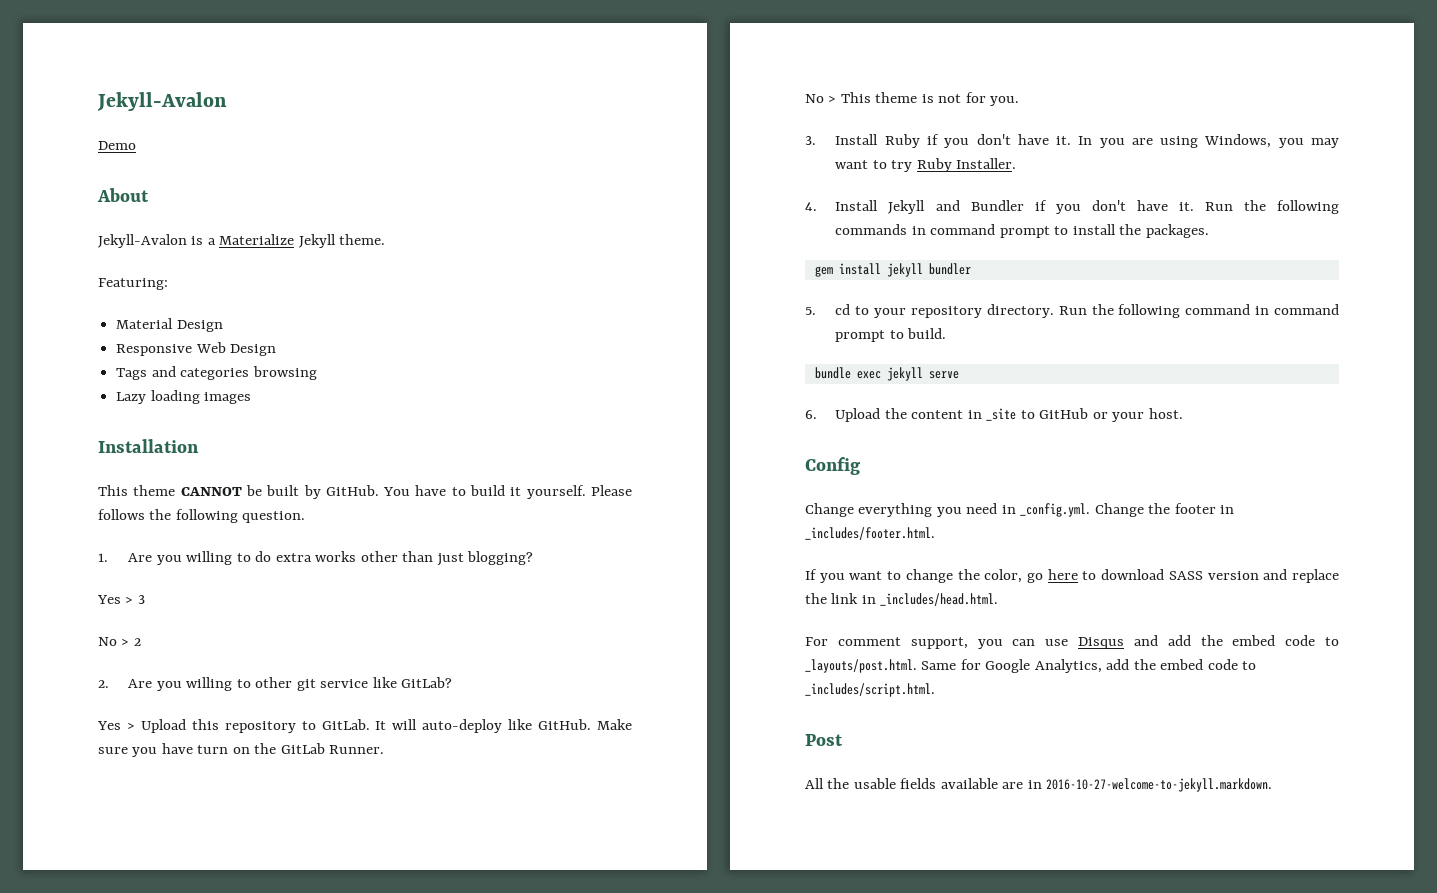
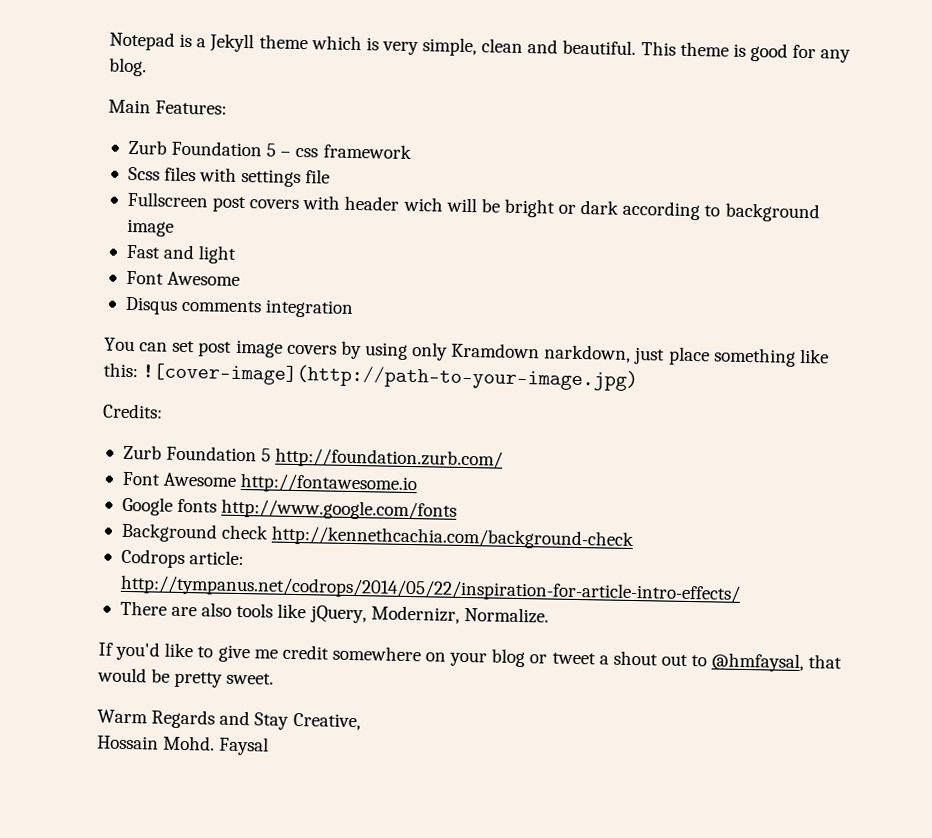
[97,92,227,111] [98,141,136,150] [97,188,149,202] [98,234,386,248] [98,278,168,290] [116,318,223,332] [116,342,277,356] [116,366,317,380] [116,390,252,404] [98,439,199,453] [98,485,633,499] [98,509,306,523] [98,551,533,566] [97,595,145,604] [98,637,141,646] [98,677,453,691] [97,719,632,733] [98,743,385,757] [805,92,1020,106] [805,134,1339,148] [835,158,1017,172] [805,200,1339,214] [835,224,1209,238] [814,263,971,277] [805,304,1339,318] [835,328,947,342] [814,367,959,381] [805,408,1183,422] [805,457,860,475] [805,503,1235,517] [805,527,935,540] [805,569,1339,583] [805,593,999,606] [805,635,1339,649] [805,659,1257,673] [805,683,935,697] [805,734,843,746] [805,778,1273,792] Jekyll-Avalon // Demo // About // Jekyll-Avalon is a Materialize Jekyll theme. // Featuring: // Material Design // Responsive Web Design // Tags and categories browsing // Lazy loading images // Installation // This theme CANNOT be built by GitHub. You have to build it yourself. Please follows the following question. // 1. Are you willing to do extra works other than just blogging? // Yes > 3 // No > 2 // 2. Are you willing to other git service like GitLab? // Yes > Upload this repository to GitLab. It will auto-deploy like GitHub. Make sure you have turn on the GitLab Runner. // No > This theme is not for you. // 3. Install Ruby if you don't have it. In you are using Windows, you may want to try Ruby Installer. // 4. Install Jekyll and Bundler if you don't have it. Run the following commands in command prompt to install the packages. // gem install jekyll bundler // 5. cd to your repository directory. Run the following command in command prompt to build. // bundle exec jekyll serve // 6. Upload the content in _site to GitHub or your host. // Config // Change everything you need in _config.yml. Change the footer in _includes/footer.html. // If you want to change the color, go here to download SASS version and replace the link in _includes/head.html. // For comment support, you can use Disqus and add the embed code to _layouts/post.html. Same for Google Analytics, add the embed code to _includes/script.html. // Post // All the usable fields available are in 2016-10-27-welcome-to-jekyll.markdown. -> [109,31,852,63] [109,57,147,77] [108,99,228,115] [127,139,412,159] [127,166,331,188] [126,191,820,223] [126,218,174,237] [125,244,238,264] [125,270,241,286] [124,296,355,318] [104,337,829,367] [103,362,639,392] [102,403,163,419] [122,444,504,470] [121,471,418,495] [121,496,458,521] [120,522,636,551] [120,548,245,569] [119,574,741,604] [119,600,549,624] [98,641,843,673] [97,667,275,688] [97,709,361,731] [97,735,270,756] Notepad is a Jekyll theme which is very simple, clean and beautiful. This theme is good for any blog. // Main Features: // Zurb Foundation 5 – css framework // Scss files with settings file // Fullscreen post covers with header wich will be bright or dark according to background image // Fast and light // Font Awesome // Disqus comments integration // You can set post image covers by using only Kramdown narkdown, just place something like this: ![cover-image](http://path-to-your-image.jpg) // Credits: // Zurb Foundation 5 http://foundation.zurb.com/ // Font Awesome http://fontawesome.io // Google fonts http://www.google.com/fonts // Background check http://kennethcachia.com/background-check // Codrops article: http://tympanus.net/codrops/2014/05/22/inspiration-for-article-intro-effects/ // There are also tools like jQuery, Modernizr, Normalize. // If you'd like to give me credit somewhere on your blog or tweet a shout out to @hmfaysal, that would be pretty sweet. // Warm Regards and Stay Creative, // Hossain Mohd. Faysal

